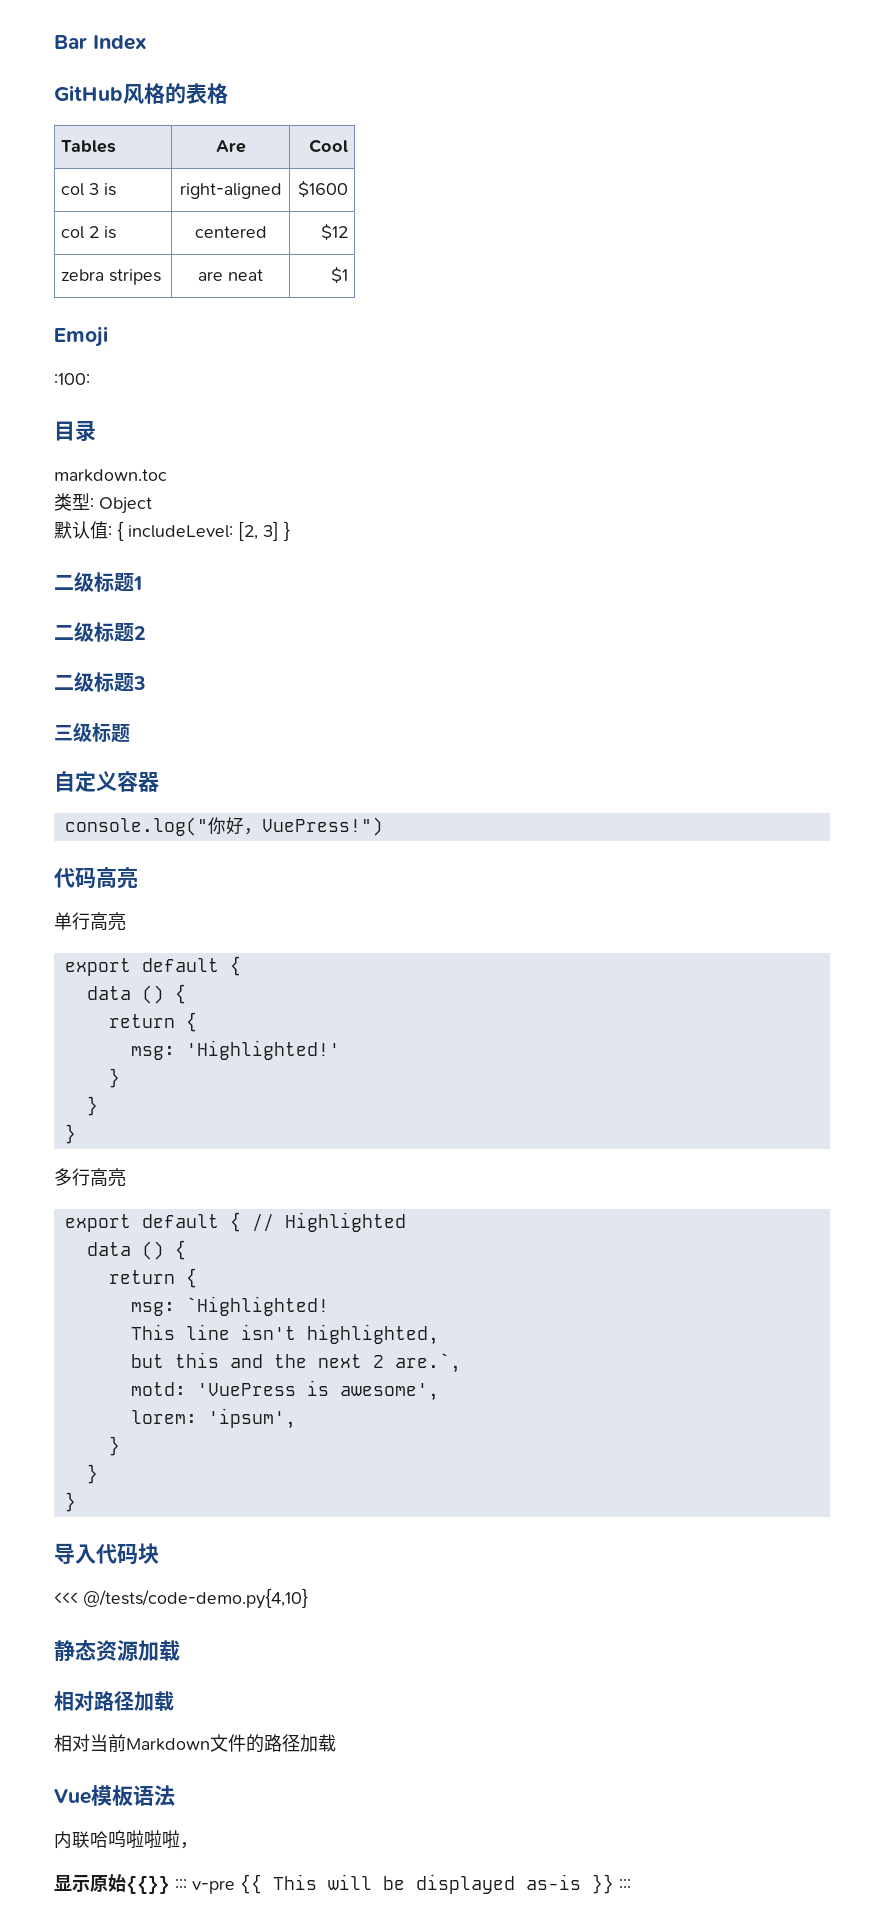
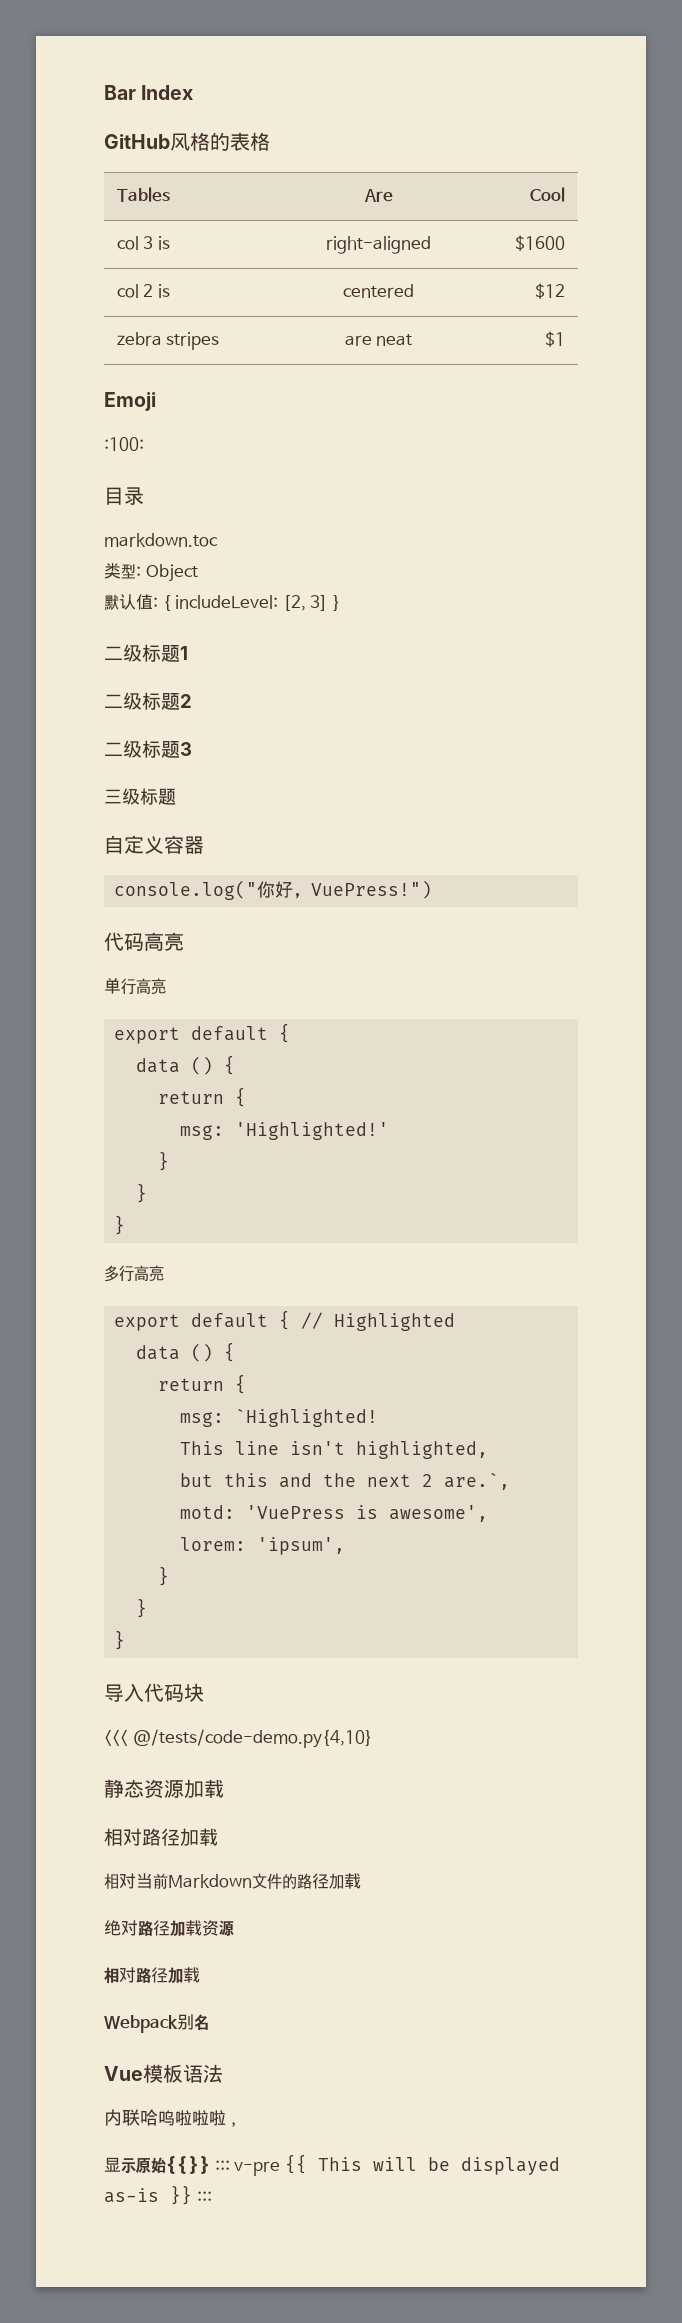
(336, 1743) none -> [104,1920,234,1936] [104,1967,200,1983] [104,2014,209,2033] // 绝对路径加载资源 // 相对路径加载 // Webpack别名

